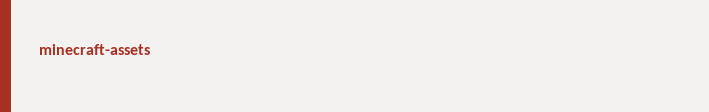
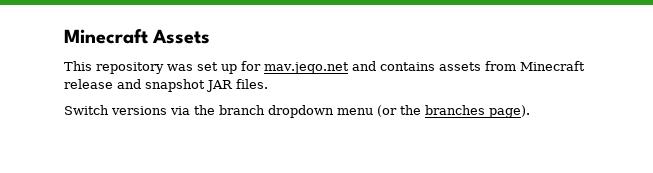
[39,44,150,55] minecraft-assets -> [64,29,211,44] [64,61,585,74] [64,79,268,92] [64,105,530,118] Minecraft Assets // This repository was set up for mav.jeqo.net and contains assets from Minecraft release and snapshot JAR files. // Switch versions via the branch dropdown menu (or the branches page).

